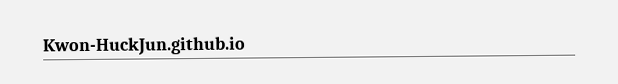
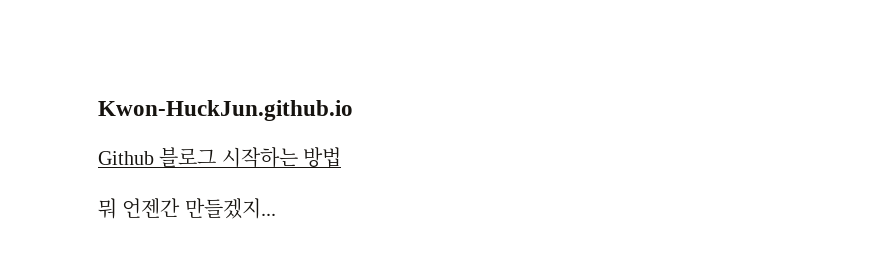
(246, 46) none -> [98,147,342,168] [98,198,276,219] // Github 블로그 시작하는 방법 // 뭐 언젠간 만들겠지...

